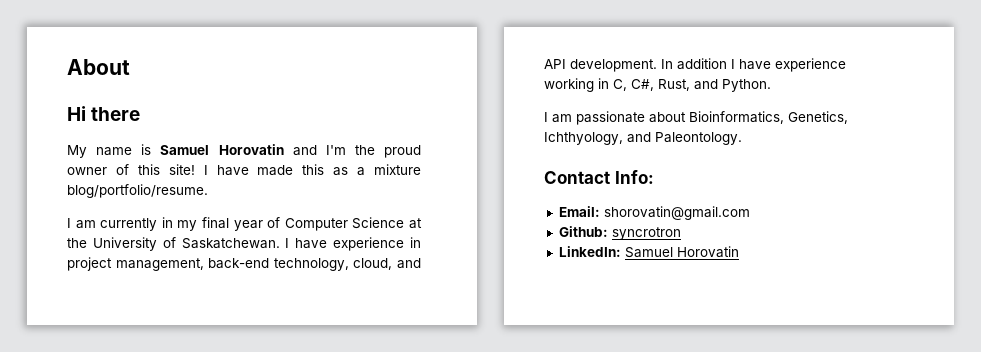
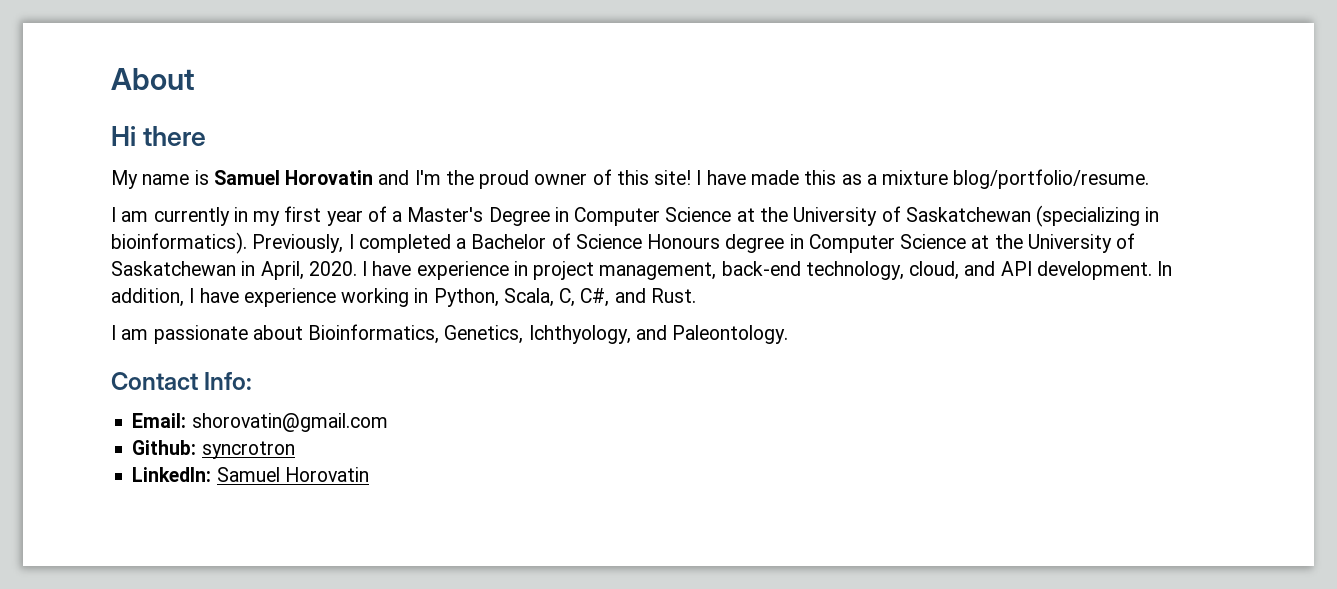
[201,217,229,229] final -> [284,206,322,222] first
[284,217,422,231] [67,237,280,251] Computer Science at the University of Saskatchewan. -> [392,205,1160,227] [111,232,1136,254] [111,261,357,280] a Master's Degree in Computer Science at the University of Saskatchewan (specializing in bioinformatics). Previously, I completed a Bachelor of Science Honours degree in Computer Science at the University of Saskatchewan in April, 2020.
[677,58,727,70] addition -> [111,288,184,307] addition,
[613,79,771,92] C, C#, Rust, and Python. -> [433,288,696,307] Python, Scala, C, C#, and Rust.

